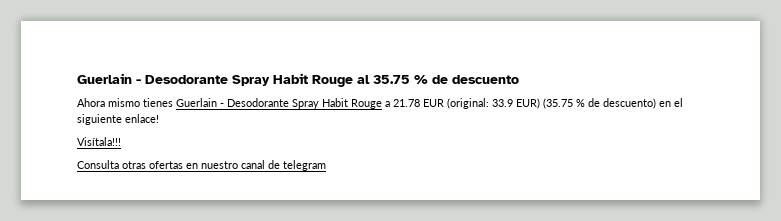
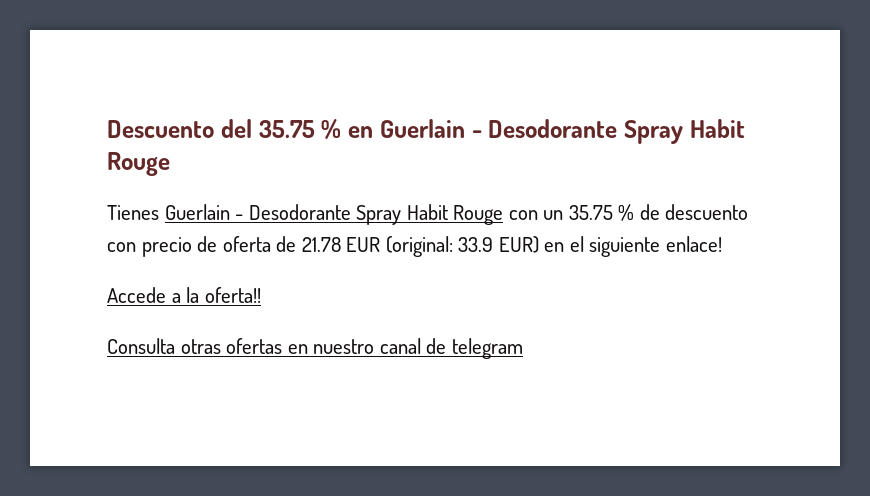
[77,73,519,87] [77,98,390,109] Guerlain - Desodorante Spray Habit Rouge al 35.75 % de descuento // Ahora mismo tienes Guerlain - Desodorante Spray Habit Rouge a -> [107,119,745,144] [107,152,170,176] [107,204,749,225] [107,236,297,257] Descuento del 35.75 % en Guerlain - Desodorante Spray Habit Rouge // Tienes Guerlain - Desodorante Spray Habit Rouge con un 35.75 % de descuento con precio de oferta de
[543,98,656,109] (35.75 % de descuento) -> (539, 244) none
[77,137,121,146] Visítala!!! -> [107,287,261,303] Accede a la oferta!!

